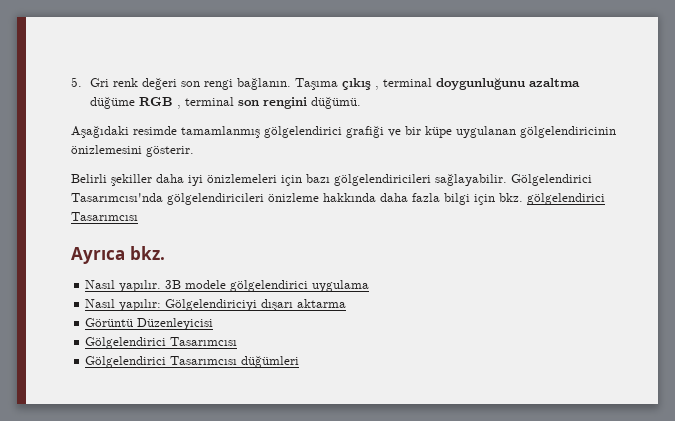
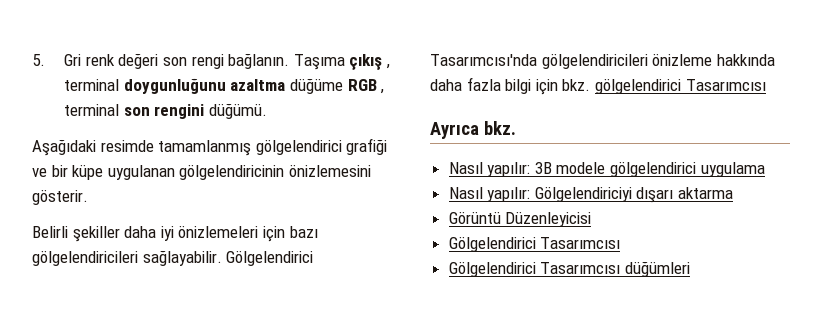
[119,280,162,292] yapılır. -> [487,162,531,177] yapılır:

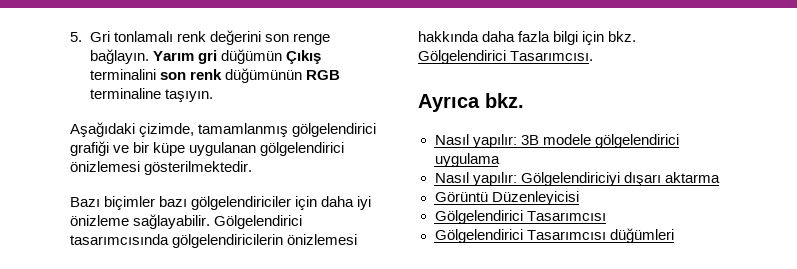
[85,53,390,70] [64,78,385,94] [64,103,267,119] renk değeri son rengi bağlanın. Taşıma çıkış , terminal doygunluğunu azaltma düğüme RGB , terminal son rengini düğümü. -> [113,30,330,45] [89,49,321,64] [89,68,340,83] [89,88,213,102] tonlamalı renk değerini son renge bağlayın. Yarım gri düğümün Çıkış terminalini son renk düğümünün RGB terminaline taşıyın.
[100,140,154,152] resimde -> [139,123,195,137] çizimde,
[179,165,371,180] [32,190,88,205] [32,226,318,242] [32,250,314,266] [430,54,713,69] gölgelendiricinin önizlemesini gösterir. // Belirli şekiller daha iyi önizlemeleri için bazı gölgelendiricileri sağlayabilir. Gölgelendirici Tasarımcısı'nda gölgelendiricileri önizleme -> [260,142,345,156] [70,161,253,175] [70,196,372,210] [70,214,303,229] [70,234,358,248] gölgelendirici önizlemesi gösterilmektedir. // Bazı biçimler bazı gölgelendiriciler için daha iyi önizleme sağlayabilir. Gölgelendirici tasarımcısında gölgelendiricilerin önizlemesi
[594,79,766,94] gölgelendirici Tasarımcısı -> [418,50,594,64] Gölgelendirici Tasarımcısı.

